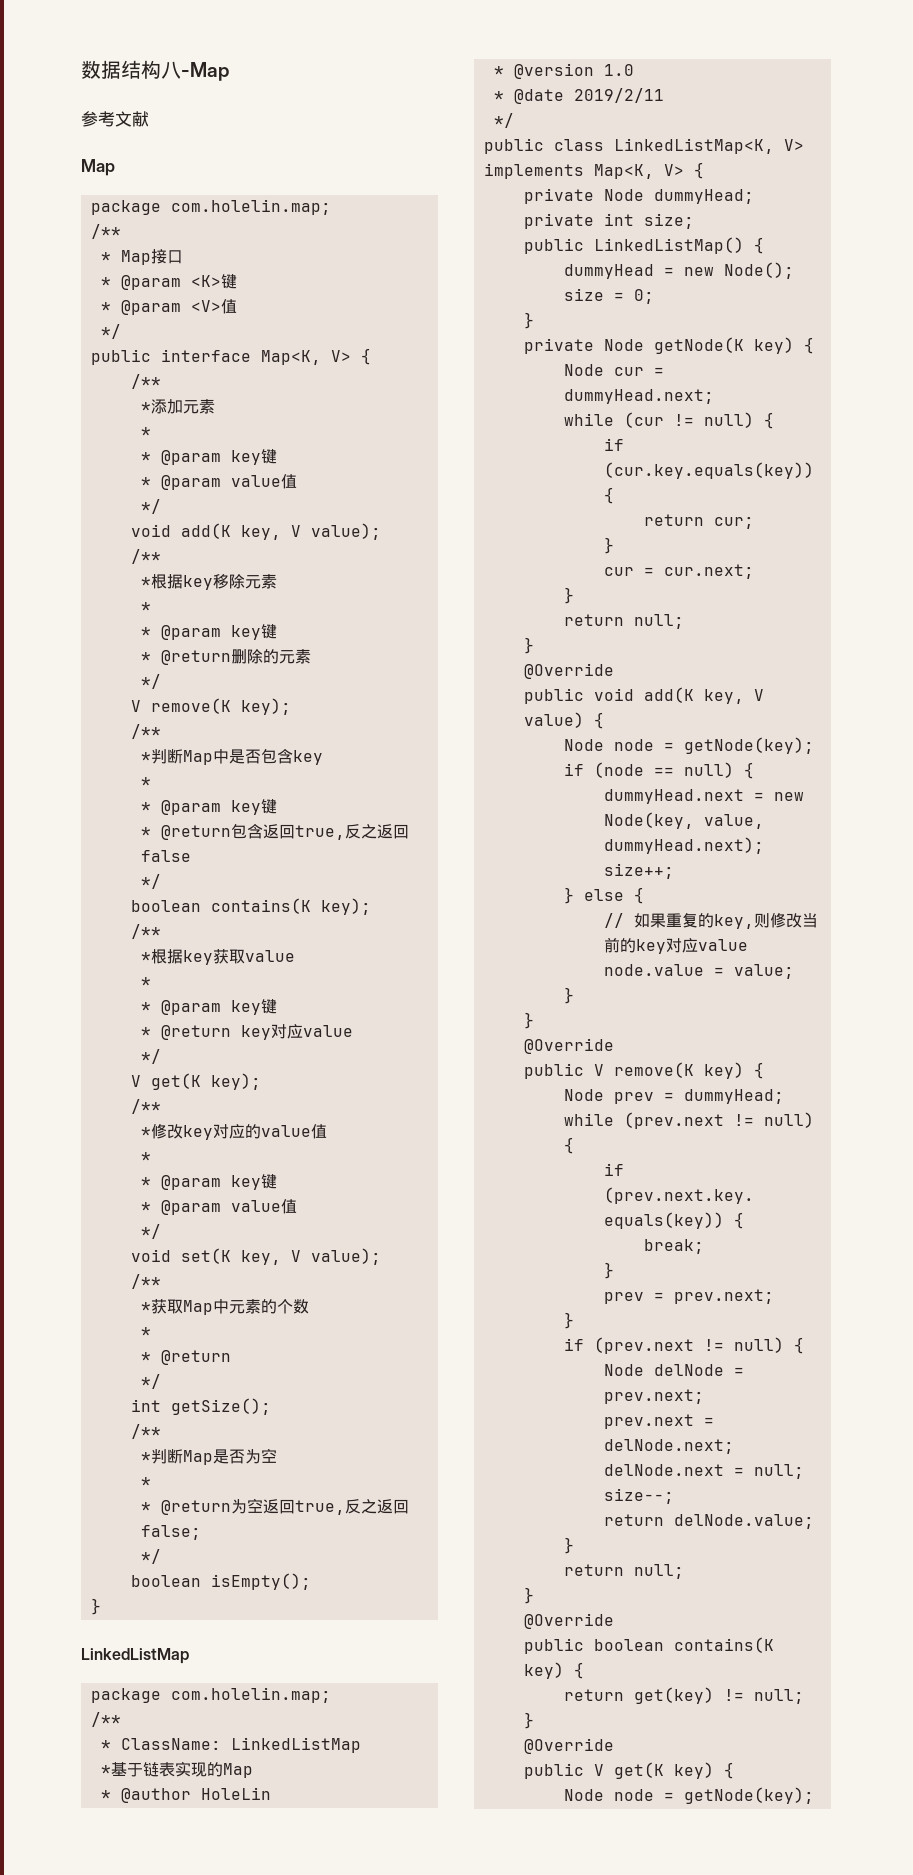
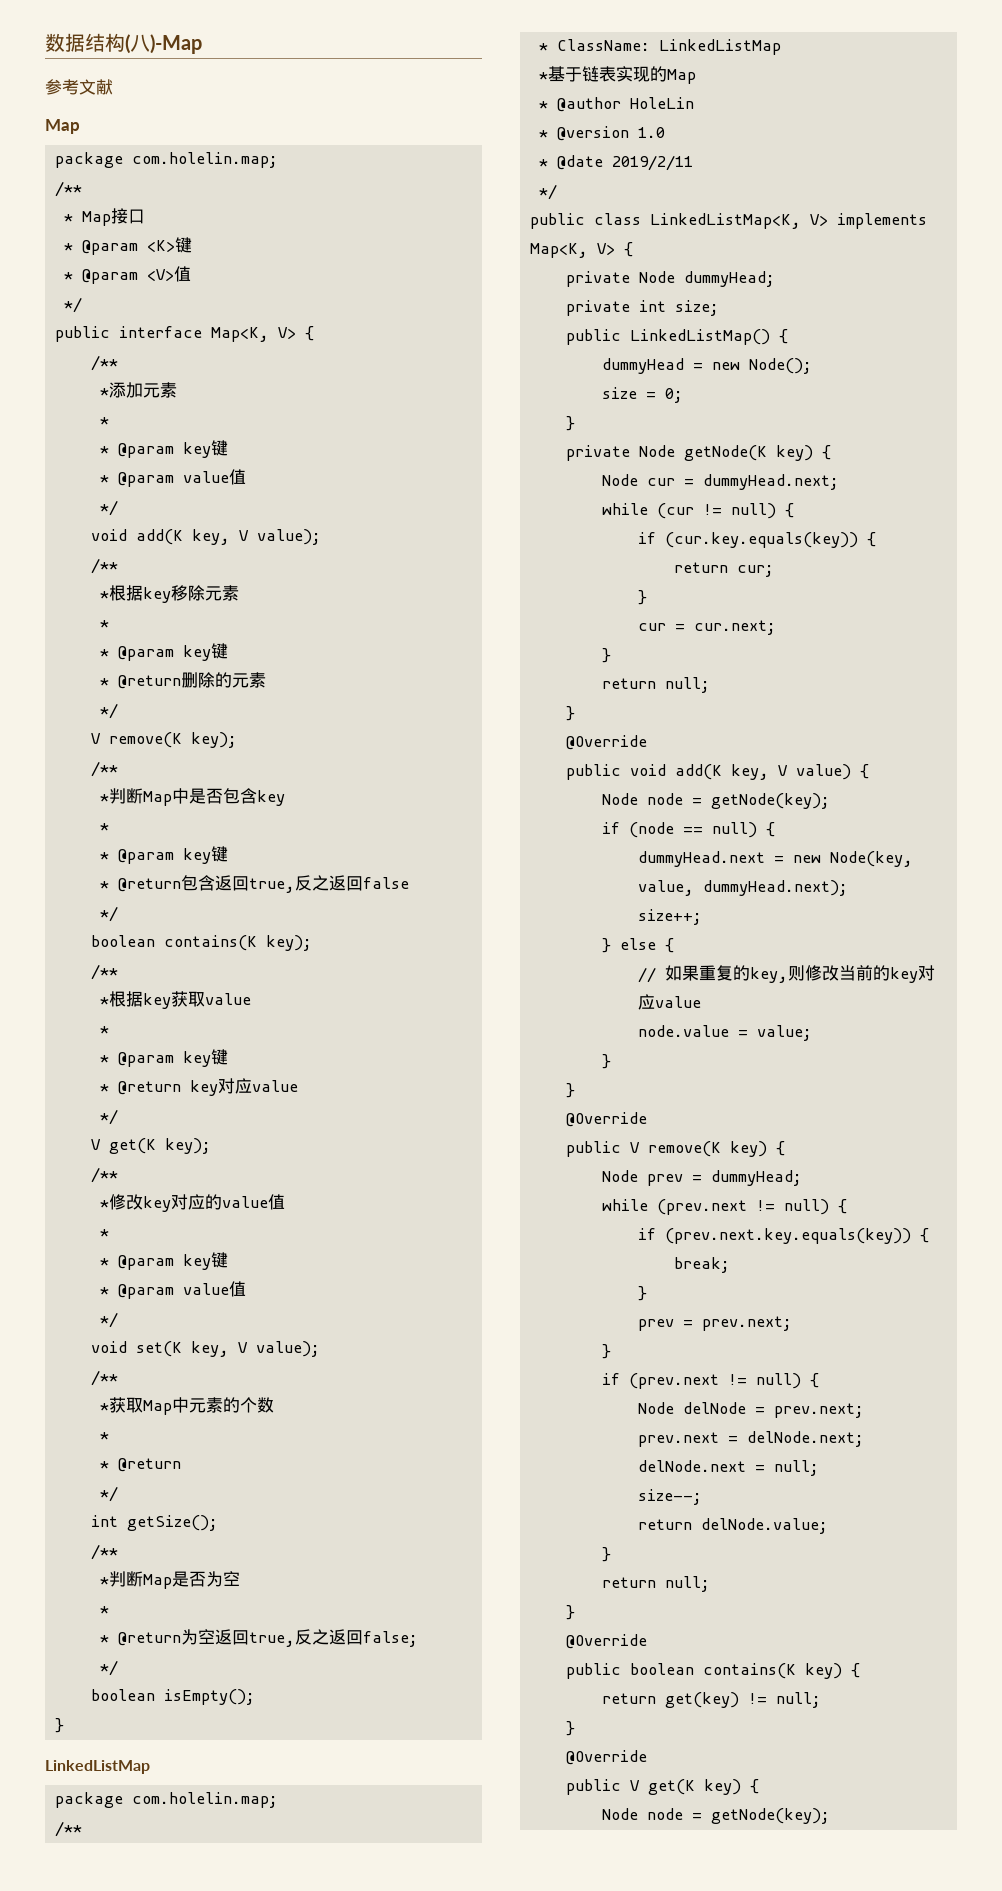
[161,61,229,81] 八-Map -> [125,34,202,54] (八)-Map

